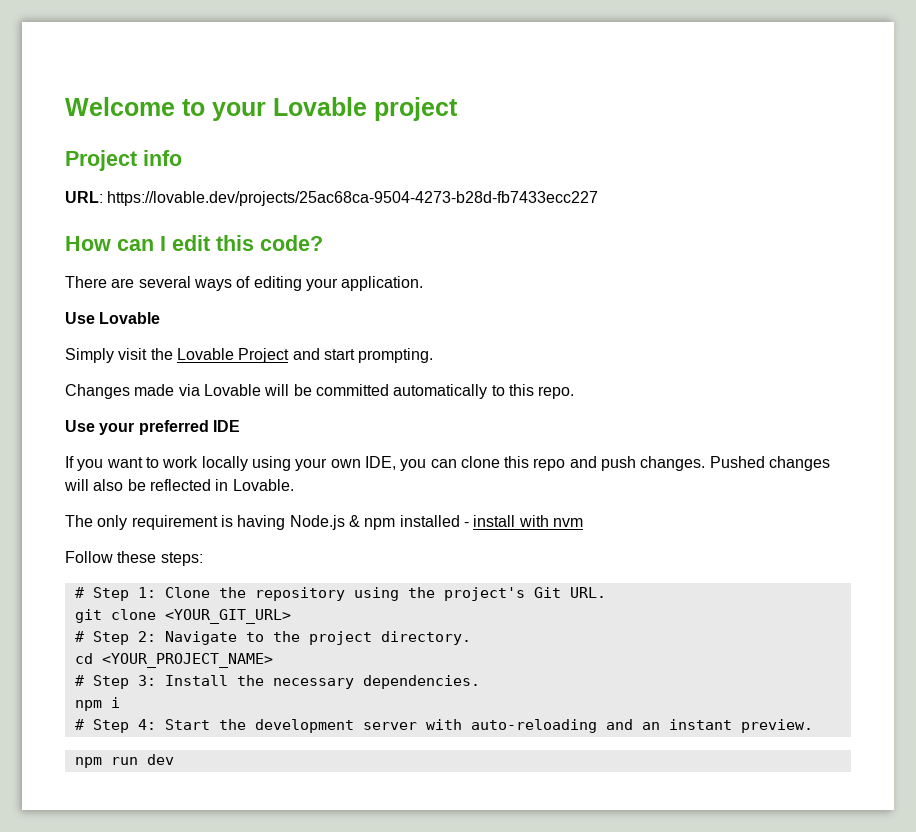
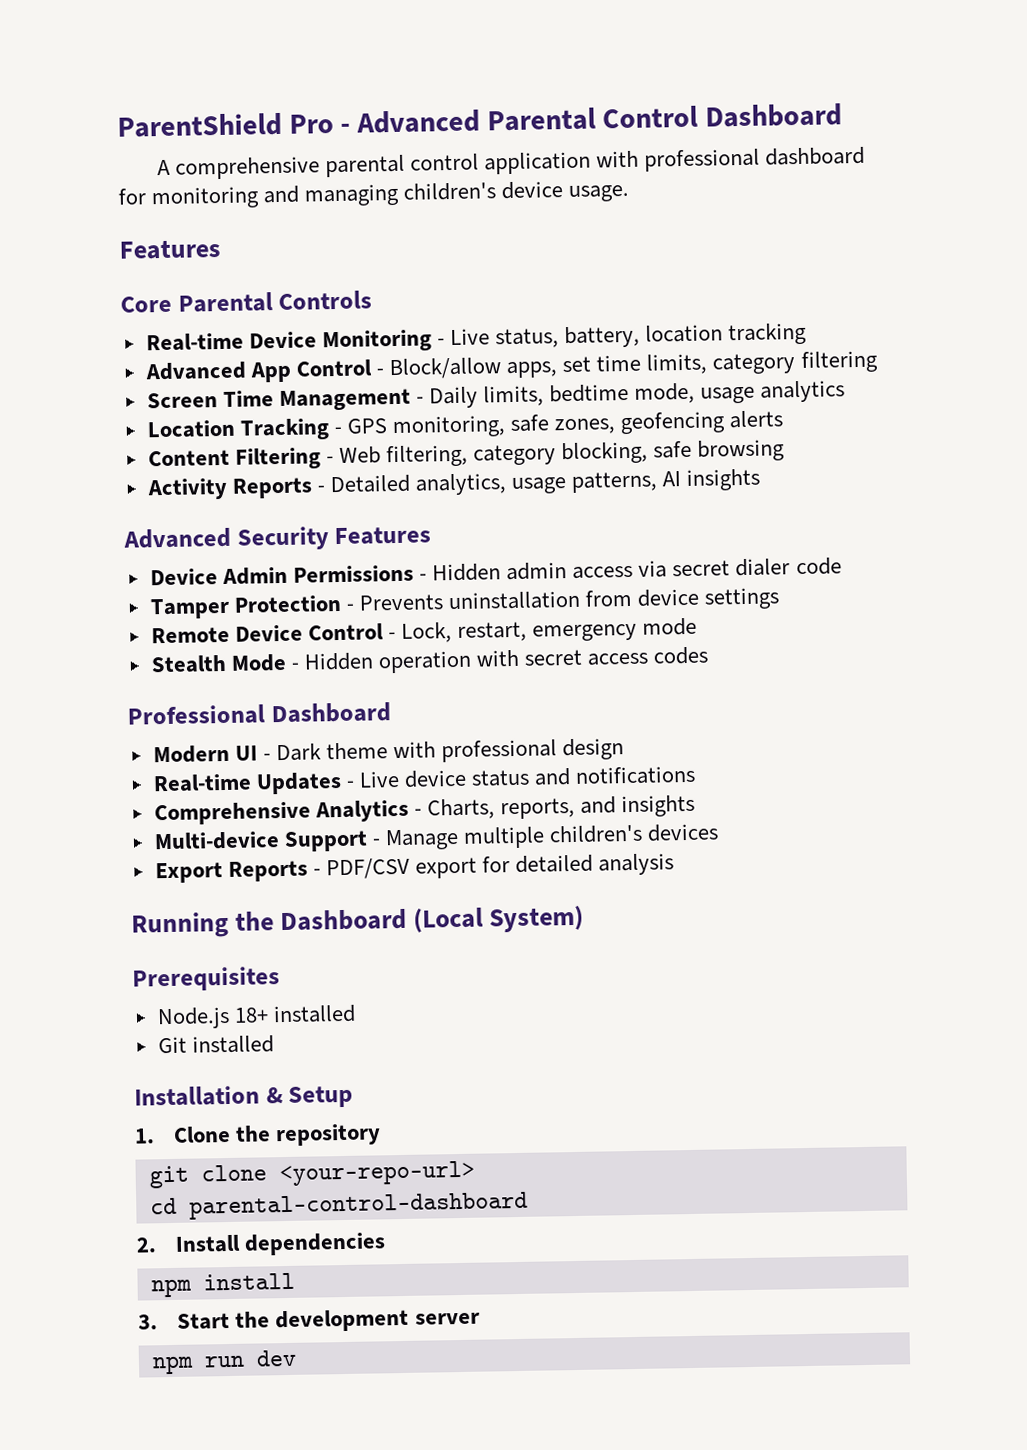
[65,97,458,121] [65,150,182,171] [65,191,599,206] [65,235,323,251] [65,276,424,291] [65,312,161,324] [65,348,434,363] [65,384,575,399] [65,420,240,435] [65,456,831,471] [64,479,294,491] [65,515,583,530] [65,551,203,566] [74,587,606,601] [74,609,291,624] [74,631,471,645] [74,653,273,668] [74,675,480,689] [74,697,120,711] [74,719,813,733] Welcome to your Lovable project // Project info // URL: https://lovable.dev/projects/25ac68ca-9504-4273-b28d-fb7433ecc227 // How can I edit this code? // There are several ways of editing your application. // Use Lovable // Simply visit the Lovable Project and start prompting. // Changes made via Lovable will be committed automatically to this repo. // Use your preferred IDE // If you want to work locally using your own IDE, you can clone this repo and push changes. Pushed changes will also be reflected in Lovable. // The only requirement is having Node.js & npm installed - install with nvm // Follow these steps: // # Step 1: Clone the repository using the project's Git URL. // git clone <YOUR_GIT_URL> // # Step 2: Navigate to the project directory. // cd <YOUR_PROJECT_NAME> // # Step 3: Install the necessary dependencies. // npm i // # Step 4: Start the development server with auto-reloading and an instant preview. -> [117,103,843,138] [156,146,866,180] [118,181,630,210] [119,239,221,260] [120,290,373,313] [145,322,808,353] [144,350,878,383] [146,380,846,412] [146,410,784,441] [147,439,786,470] [146,468,761,501] [123,526,432,551] [149,557,842,586] [149,587,781,620] [150,617,698,644] [150,646,709,674] [127,702,391,726] [152,738,625,764] [152,765,697,795] [153,794,696,826] [153,823,720,852] [154,853,675,884] [131,905,585,939] [132,966,280,992] [156,1004,356,1030] [157,1035,274,1054] [134,1085,354,1108] [134,1123,382,1147] [148,1160,475,1189] [149,1191,528,1220] [136,1232,387,1256] [150,1272,295,1298] [138,1308,480,1333] ParentShield Pro - Advanced Parental Control Dashboard // A comprehensive parental control application with professional dashboard for monitoring and managing children's device usage. // Features // Core Parental Controls // Real-time Device Monitoring - Live status, battery, location tracking // Advanced App Control - Block/allow apps, set time limits, category filtering // Screen Time Management - Daily limits, bedtime mode, usage analytics // Location Tracking - GPS monitoring, safe zones, geofencing alerts // Content Filtering - Web filtering, category blocking, safe browsing // Activity Reports - Detailed analytics, usage patterns, AI insights // Advanced Security Features // Device Admin Permissions - Hidden admin access via secret dialer code // Tamper Protection - Prevents uninstallation from device settings // Remote Device Control - Lock, restart, emergency mode // Stealth Mode - Hidden operation with secret access codes // Professional Dashboard // Modern UI - Dark theme with professional design // Real-time Updates - Live device status and notifications // Comprehensive Analytics - Charts, reports, and insights // Multi-device Support - Manage multiple children's devices // Export Reports - PDF/CSV export for detailed analysis // Running the Dashboard (Local System) // Prerequisites // Node.js 18+ installed // Git installed // Installation & Setup // 1. Clone the repository // git clone <your-repo-url> // cd parental-control-dashboard // 2. Install dependencies // npm install // 3. Start the development server

